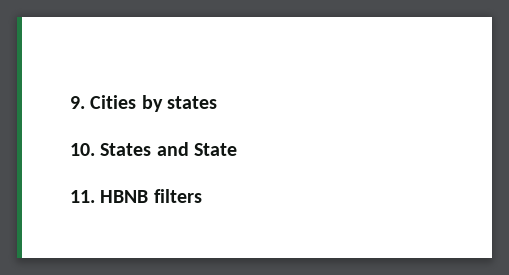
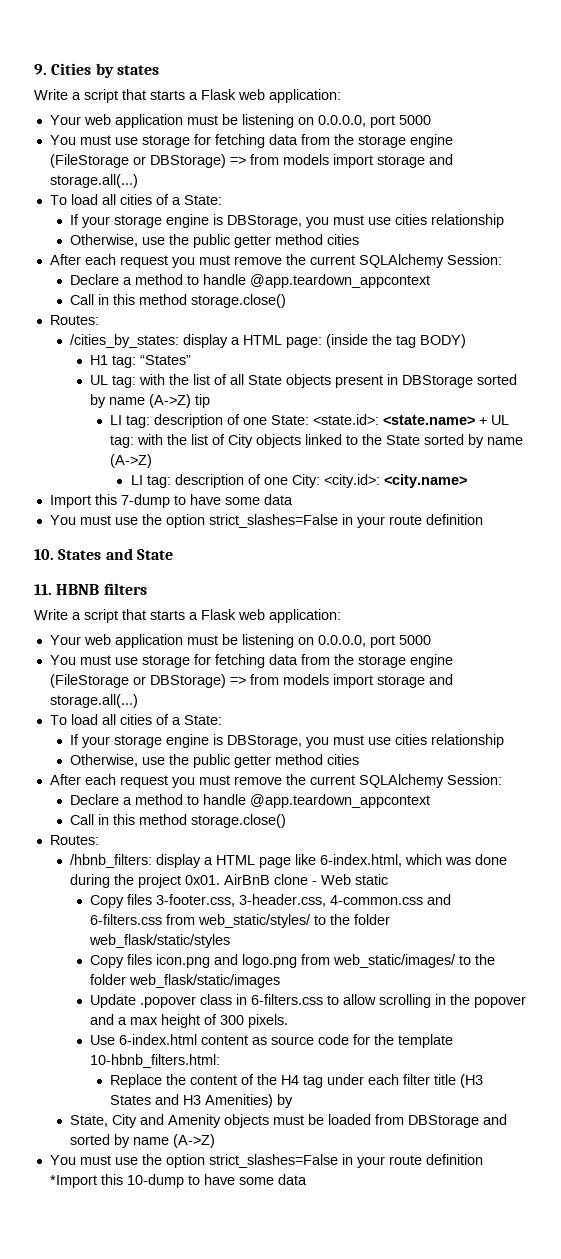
(218, 102) none -> [34,89,341,103] [49,114,431,128] [49,134,453,148] [49,154,453,168] [49,174,138,188] [49,194,222,205] [70,214,505,228] [70,234,360,248] [49,254,502,268] [70,274,431,288] [70,294,287,308] [49,315,99,325] [70,334,467,348] [90,355,192,368] [90,374,518,388] [90,394,211,408] [110,414,510,428] [110,434,524,448] [110,454,153,468] [130,474,467,488] [49,494,293,508] [49,514,483,528] // Write a script that starts a Flask web application: // Your web application must be listening on 0.0.0.0, port 5000 // You must use storage for fetching data from the storage engine (FileStorage or DBStorage) => from models import storage and storage.all(...) // To load all cities of a State: // If your storage engine is DBStorage, you must use cities relationship // Otherwise, use the public getter method cities // After each request you must remove the current SQLAlchemy Session: // Declare a method to handle @app.teardown_appcontext // Call in this method storage.close() // Routes: // /cities_by_states: display a HTML page: (inside the tag BODY) // H1 tag: “States” // UL tag: with the list of all State objects present in DBStorage sorted by name (A->Z) tip // LI tag: description of one State: <state.id>: <state.name> + UL tag: with the list of City objects linked to the State sorted by name (A->Z) // LI tag: description of one City: <city.id>: <city.name> // Import this 7-dump to have some data // You must use the option strict_slashes=False in your route definition
(202, 196) none -> [34,609,341,623] [49,634,431,648] [49,654,453,668] [49,674,453,688] [49,694,138,708] [49,714,222,725] [70,734,505,748] [70,754,360,768] [49,774,502,788] [70,794,431,808] [70,814,287,828] [49,835,99,845] [70,854,508,868] [70,874,389,888] [90,894,452,908] [90,914,391,928] [89,934,231,948] [90,954,496,968] [90,974,281,988] [90,994,527,1008] [90,1014,289,1028] [90,1034,454,1048] [90,1054,221,1068] [110,1074,484,1088] [110,1094,294,1108] [70,1114,508,1128] [70,1134,216,1148] [49,1154,483,1168] [49,1174,307,1188] // Write a script that starts a Flask web application: // Your web application must be listening on 0.0.0.0, port 5000 // You must use storage for fetching data from the storage engine (FileStorage or DBStorage) => from models import storage and storage.all(...) // To load all cities of a State: // If your storage engine is DBStorage, you must use cities relationship // Otherwise, use the public getter method cities // After each request you must remove the current SQLAlchemy Session: // Declare a method to handle @app.teardown_appcontext // Call in this method storage.close() // Routes: // /hbnb_filters: display a HTML page like 6-index.html, which was done during the project 0x01. AirBnB clone - Web static // Copy files 3-footer.css, 3-header.css, 4-common.css and 6-filters.css from web_static/styles/ to the folder web_flask/static/styles // Copy files icon.png and logo.png from web_static/images/ to the folder web_flask/static/images // Update .popover class in 6-filters.css to allow scrolling in the popover and a max height of 300 pixels. // Use 6-index.html content as source code for the template 10-hbnb_filters.html: // Replace the content of the H4 tag under each filter title (H3 States and H3 Amenities) by // State, City and Amenity objects must be loaded from DBStorage and sorted by name (A->Z) // You must use the option strict_slashes=False in your route definition *Import this 10-dump to have some data

